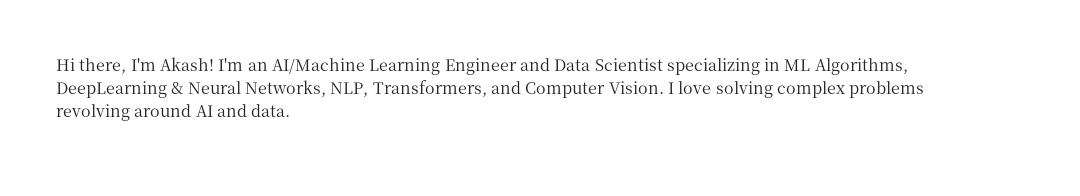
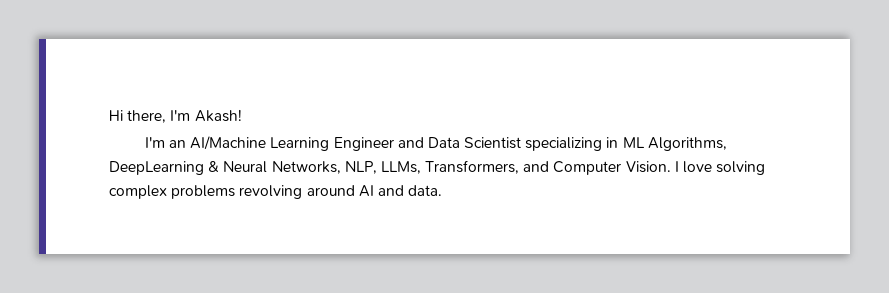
(214, 64) none -> (242, 115) //
(369, 89) none -> [380,161,421,174] LLMs,

